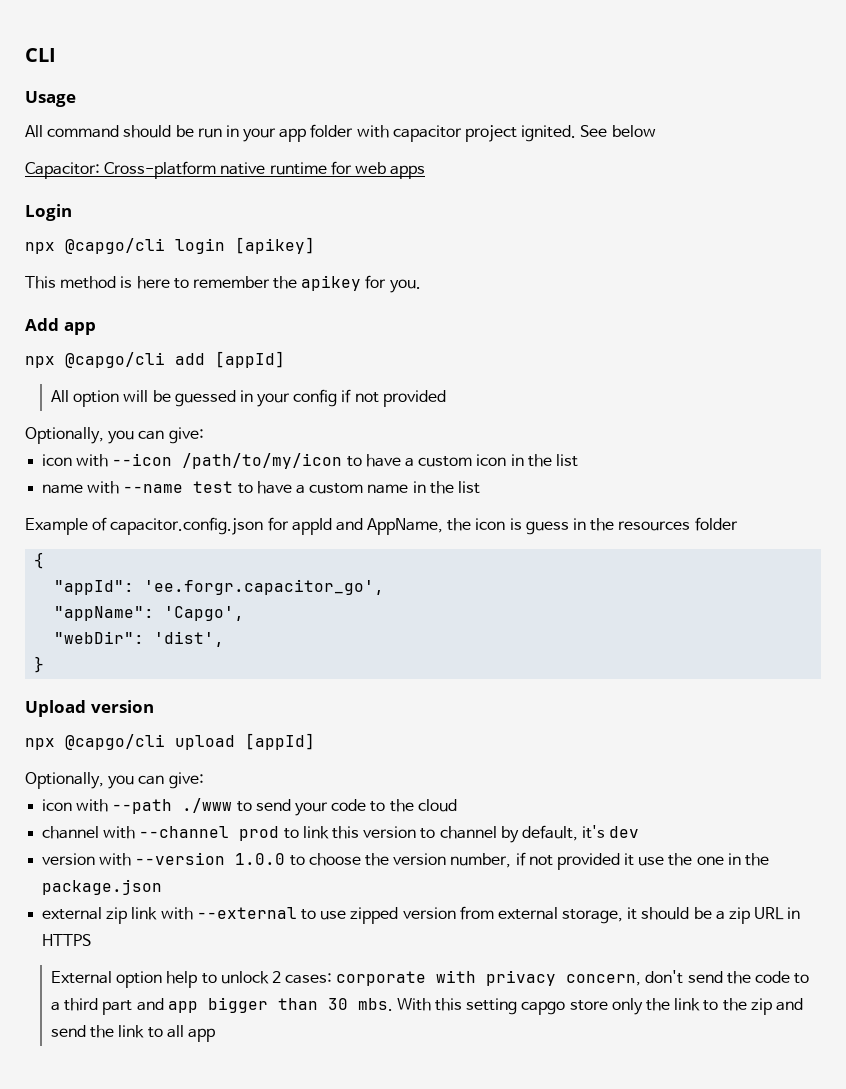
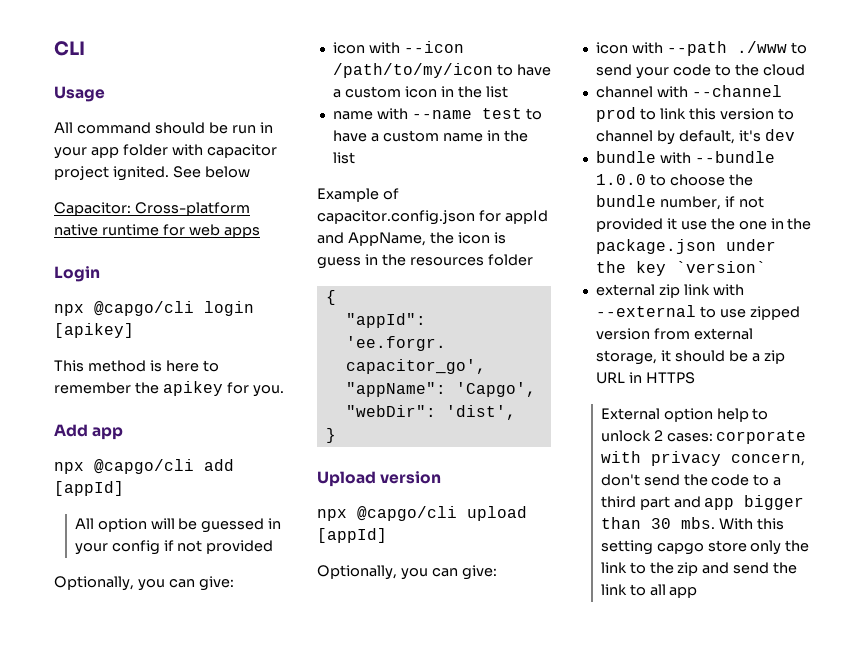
[42,852,226,866] version with --version -> [595,151,775,164] bundle with --bundle
[393,853,447,865] version -> [595,195,656,207] bundle
(163, 887) none -> [725,239,776,251] [595,261,766,276] under the key `version`

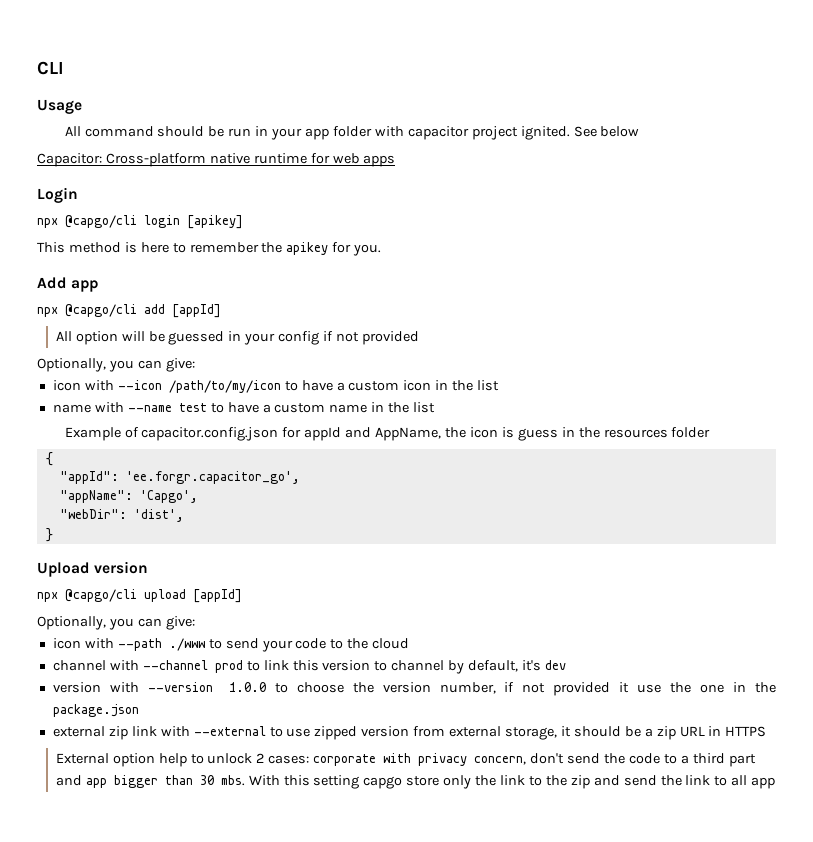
[595,151,775,164] bundle with --bundle -> [52,682,213,693] version with --version
[595,195,656,207] bundle -> [382,682,431,693] version
[725,239,776,251] [595,261,766,276] under the key `version` -> (139, 710) none

